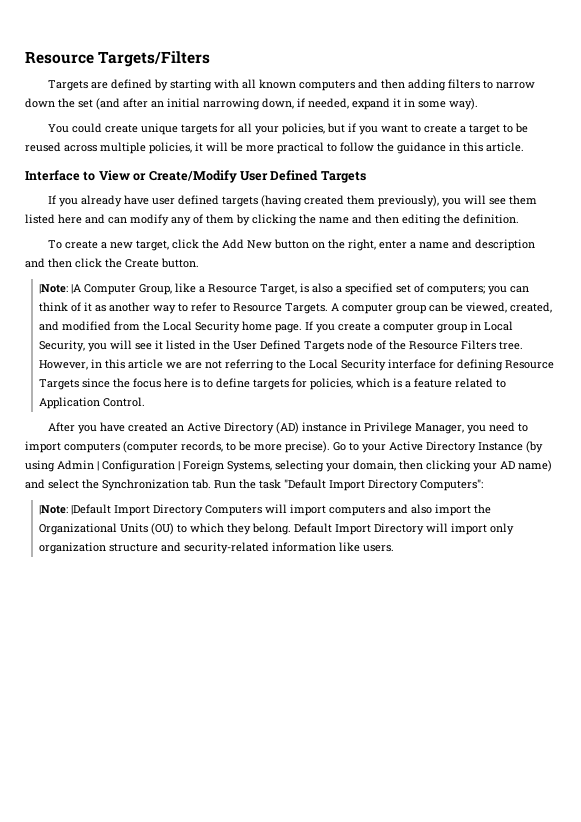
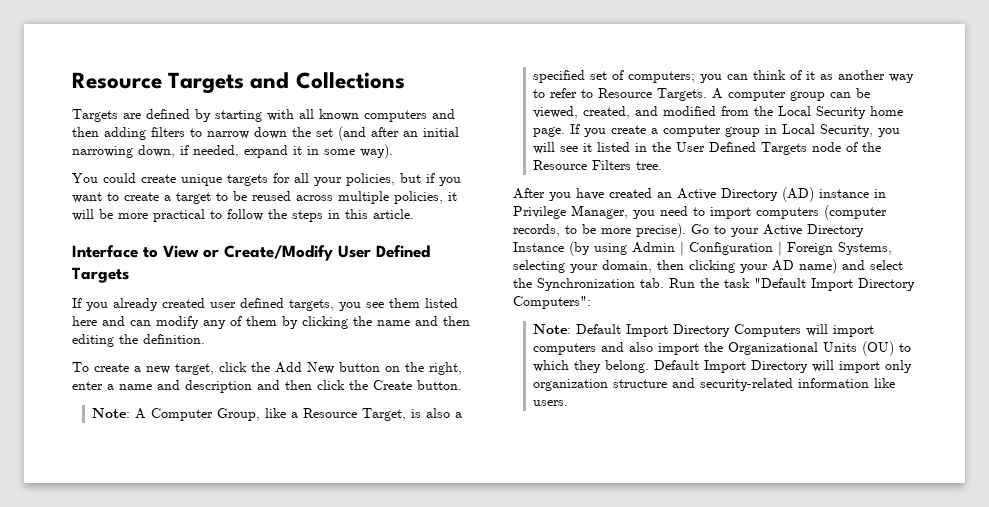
[25,51,211,67] Resource Targets/Filters -> [72,72,405,94] Resource Targets and Collections
[397,142,446,154] guidance -> [292,210,323,222] steps
[123,195,149,205] have -> [162,298,205,308] created
[221,195,486,207] targets (having created them previously), you will -> [289,299,361,311] targets, you
[38,284,81,294] |Note: |A -> [92,408,147,419] Note: A
[38,359,554,371] [38,378,506,390] [38,397,145,409] However, in this article we are not referring to the Local Security interface for defining Resource Targets since the focus here is to define targets for policies, which is a feature related to Application Control. -> (663, 165) none
[38,504,111,515] |Note: |Default -> [533,324,622,334] Note: Default

